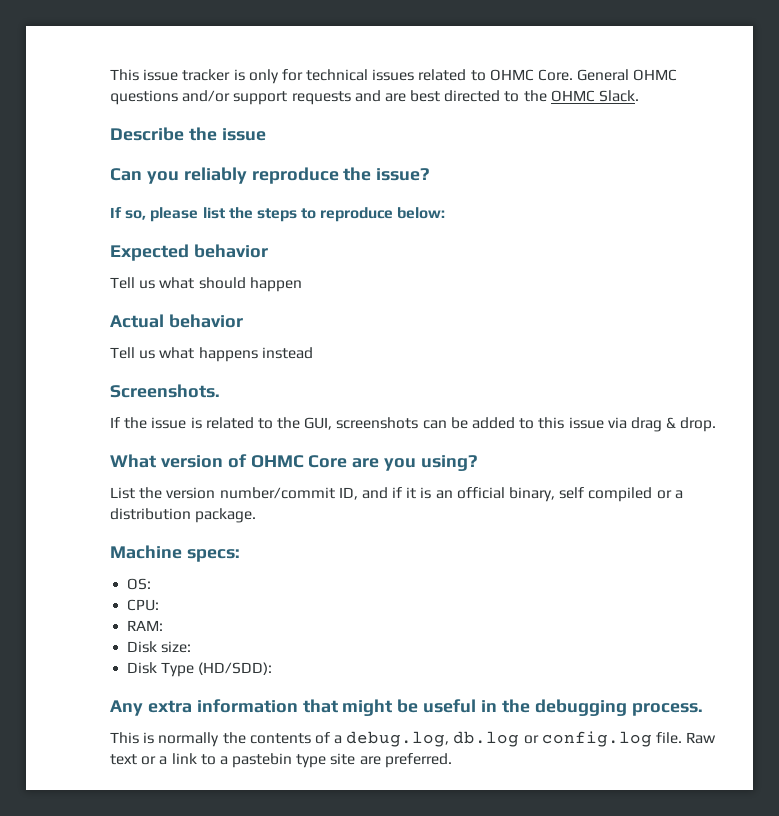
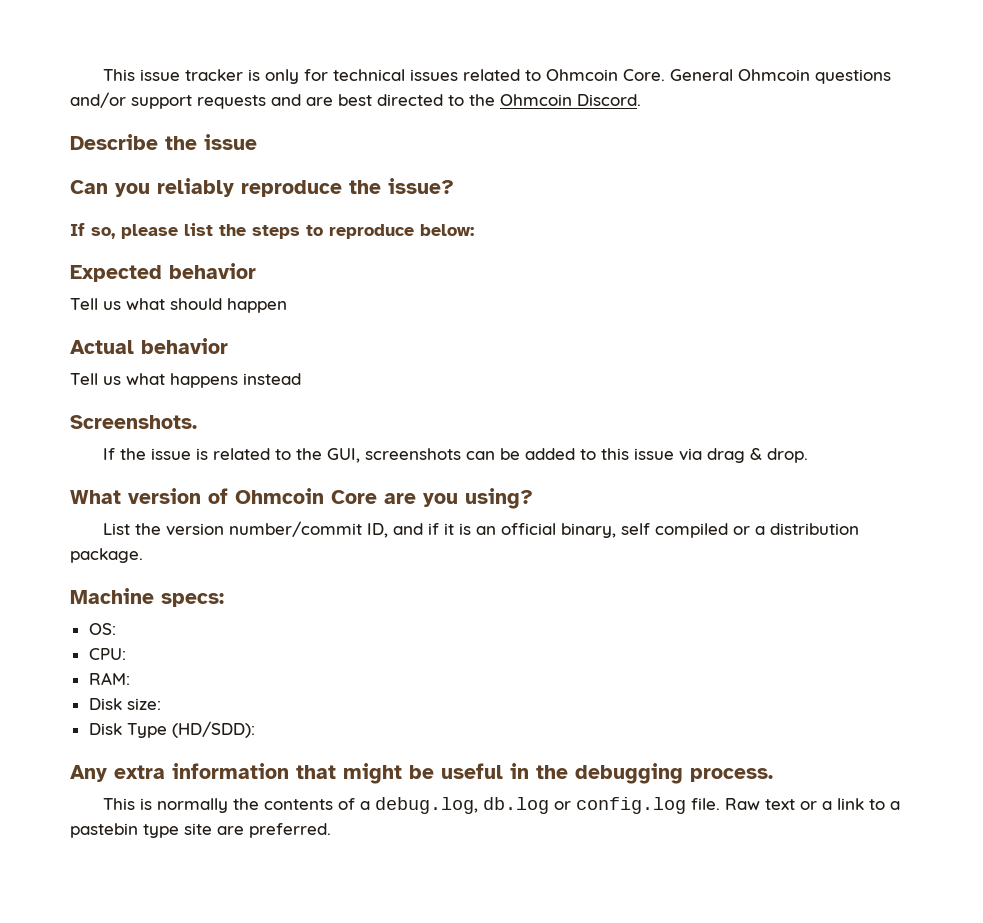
[489,69,534,81] OHMC -> [545,69,618,81] Ohmcoin
[633,69,678,81] OHMC -> [737,69,810,81] Ohmcoin
[550,90,640,102] OHMC Slack. -> [500,94,641,106] Ohmcoin Discord.
[250,455,304,468] OHMC -> [235,488,324,504] Ohmcoin

